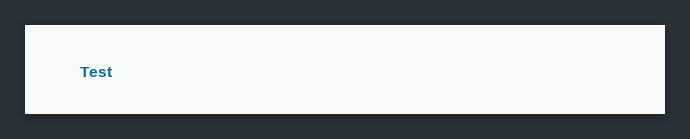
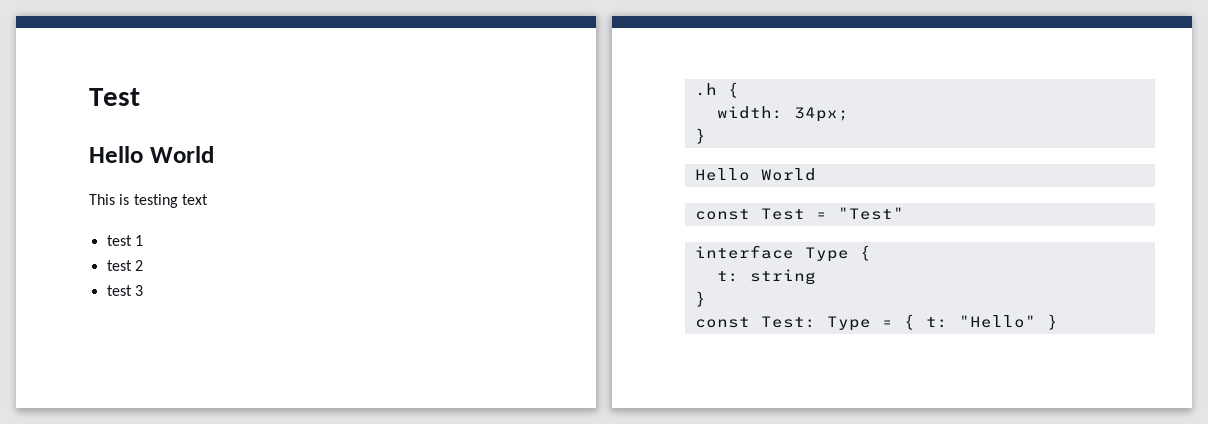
[80,67,112,77] Test -> [89,88,140,106] [89,146,214,163] [89,194,208,208] [106,235,143,246] [106,260,143,271] [106,285,143,296] [694,82,739,98] [716,106,849,122] [694,128,706,144] [694,168,816,181] [694,207,904,220] [694,245,871,262] [716,269,816,285] [694,291,706,307] [694,314,1058,331] Test // Hello World // This is testing text // test 1 // test 2 // test 3 // .h { // width: 34px; // } // Hello World // const Test = "Test" // interface Type { // t: string // } // const Test: Type = { t: "Hello" }

